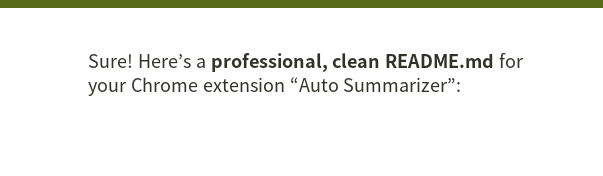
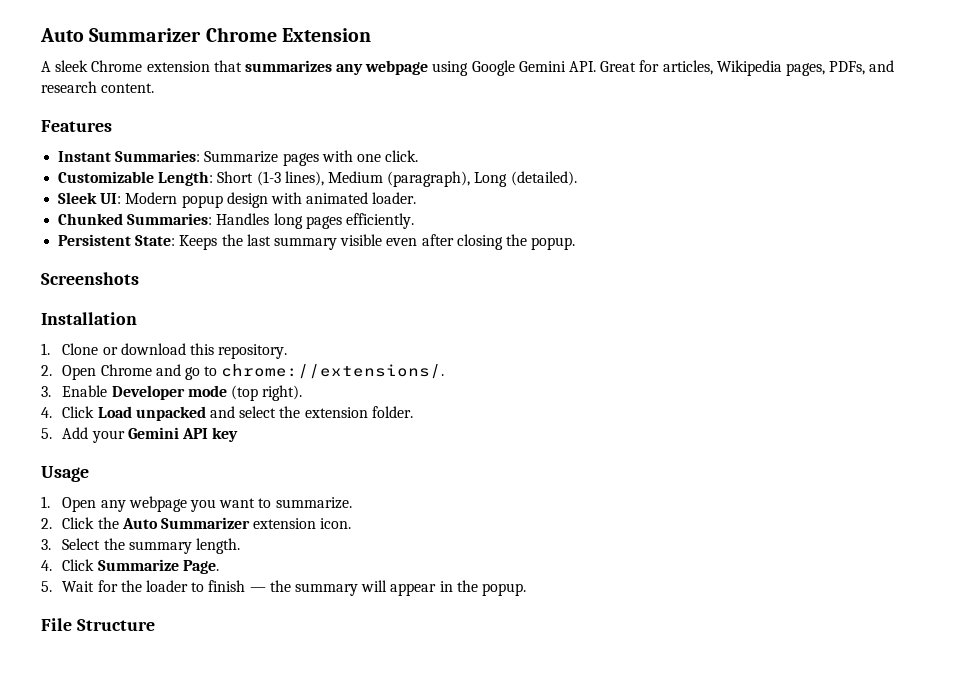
[88,53,525,72] [88,77,462,96] Sure! Here’s a professional, clean README.md for your Chrome extension “Auto Summarizer”: -> [40,27,371,42] [41,60,895,76] [41,81,155,93] [41,120,112,132] [58,150,419,166] [58,171,577,187] [58,192,417,208] [58,213,414,229] [58,234,576,250] [41,272,139,285] [41,312,137,325] [41,343,288,359] [41,364,445,380] [41,385,303,401] [41,406,413,421] [41,427,239,443] [41,466,89,482] [41,496,352,512] [41,517,352,529] [41,538,241,554] [41,559,219,574] [41,580,526,596] [41,618,155,631] Auto Summarizer Chrome Extension // A sleek Chrome extension that summarizes any webpage using Google Gemini API. Great for articles, Wikipedia pages, PDFs, and research content. // Features // Instant Summaries: Summarize pages with one click. // Customizable Length: Short (1-3 lines), Medium (paragraph), Long (detailed). // Sleek UI: Modern popup design with animated loader. // Chunked Summaries: Handles long pages efficiently. // Persistent State: Keeps the last summary visible even after closing the popup. // Screenshots // Installation // 1. Clone or download this repository. // 2. Open Chrome and go to chrome://extensions/. // 3. Enable Developer mode (top right). // 4. Click Load unpacked and select the extension folder. // 5. Add your Gemini API key // Usage // 1. Open any webpage you want to summarize. // 2. Click the Auto Summarizer extension icon. // 3. Select the summary length. // 4. Click Summarize Page. // 5. Wait for the loader to finish — the summary will appear in the popup. // File Structure

